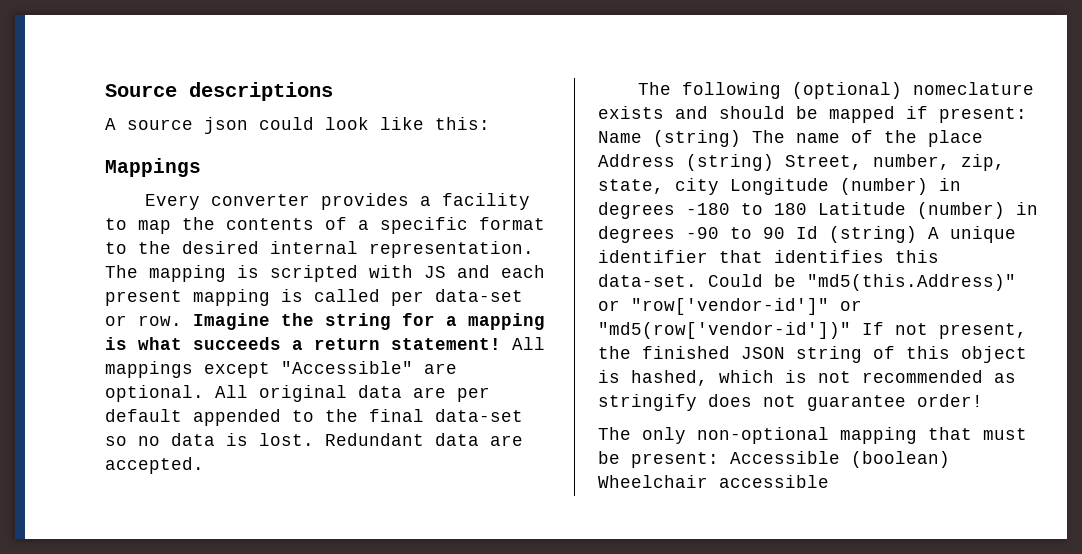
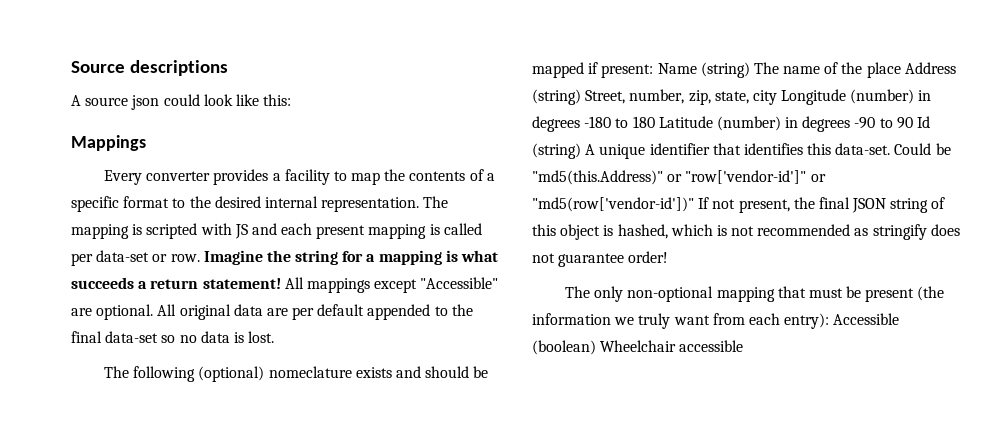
[325,433,523,446] [105,457,204,474] Redundant data are accepted. -> (275, 337) none
[642,346,730,359] finished -> [818,197,850,209] final
[631,452,719,468] present: -> [865,286,945,302] [532,313,830,329] present (the information we truly want from each entry):

